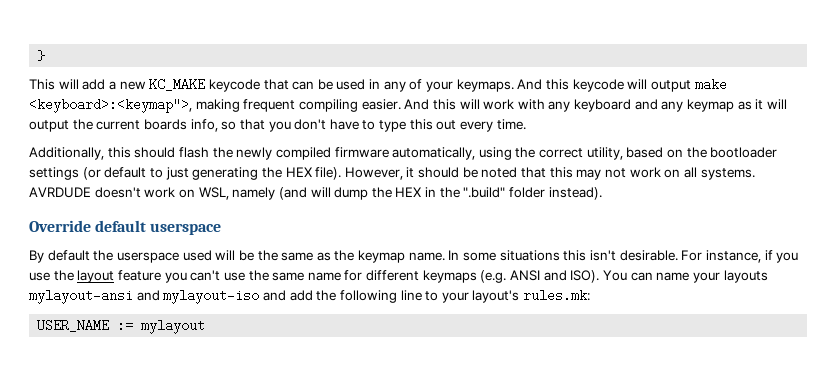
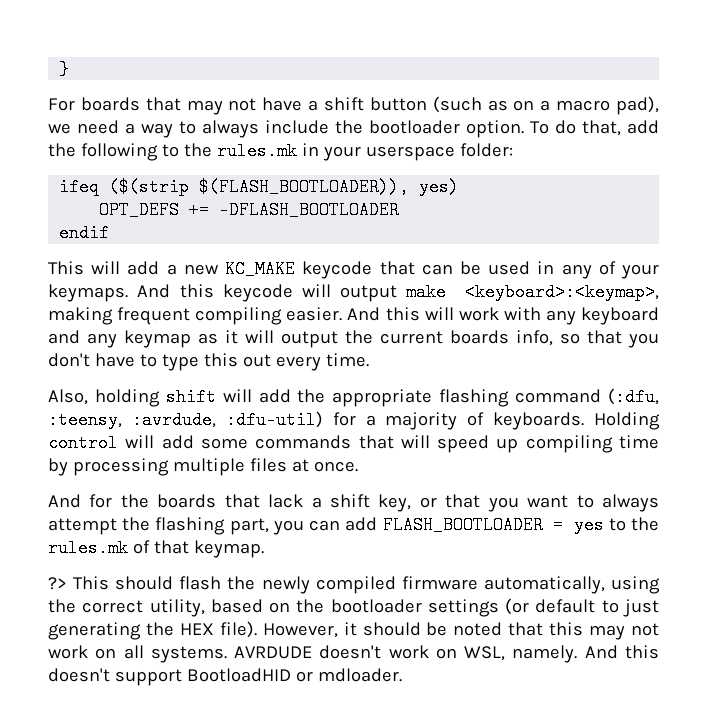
(46, 55) none -> [48,96,660,115] [48,120,659,138] [48,142,513,161] [59,178,460,196] [99,201,400,219] [59,224,110,242] // For boards that may not have a shift button (such as on a macro pad), we need a way to always include the bootloader option. To do that, add the following to the rules.mk in your userspace folder: // ifeq ($(strip $(FLASH_BOOTLOADER)), yes) // OPT_DEFS += -DFLASH_BOOTLOADER // endif
[29,98,192,113] <keyboard>:<keymap">, -> [465,283,659,301] <keyboard>:<keymap>,
[29,147,131,160] Additionally, this -> [48,388,659,407] [48,411,660,430] [48,434,659,453] [48,458,358,476] [48,494,660,512] [48,516,659,535] [48,539,264,558] [48,576,110,590] Also, holding shift will add the appropriate flashing command (:dfu, :teensy, :avrdude, :dfu-util) for a majority of keyboards. Holding control will add some commands that will speed up compiling time by processing multiple files at once. // And for the boards that lack a shift key, or that you want to always attempt the flashing part, you can add FLASH_BOOTLOADER = yes to the rules.mk of that keymap. // ?> This
[232,187,602,200] [29,220,222,235] [29,250,799,263] [29,270,768,283] [29,289,591,304] [37,319,206,334] namely (and will dump the HEX in the ".build" folder instead). // Override default userspace // By default the userspace used will be the same as the keymap name. In some situations this isn't desirable. For instance, if you use the layout feature you can't use the same name for different keymaps (e.g. ANSI and ISO). You can name your layouts mylayout-ansi and mylayout-iso and add the following line to your layout's rules.mk: // USER_NAME := mylayout -> [512,645,659,663] [48,668,402,686] namely. And this doesn't support BootloadHID or mdloader.

